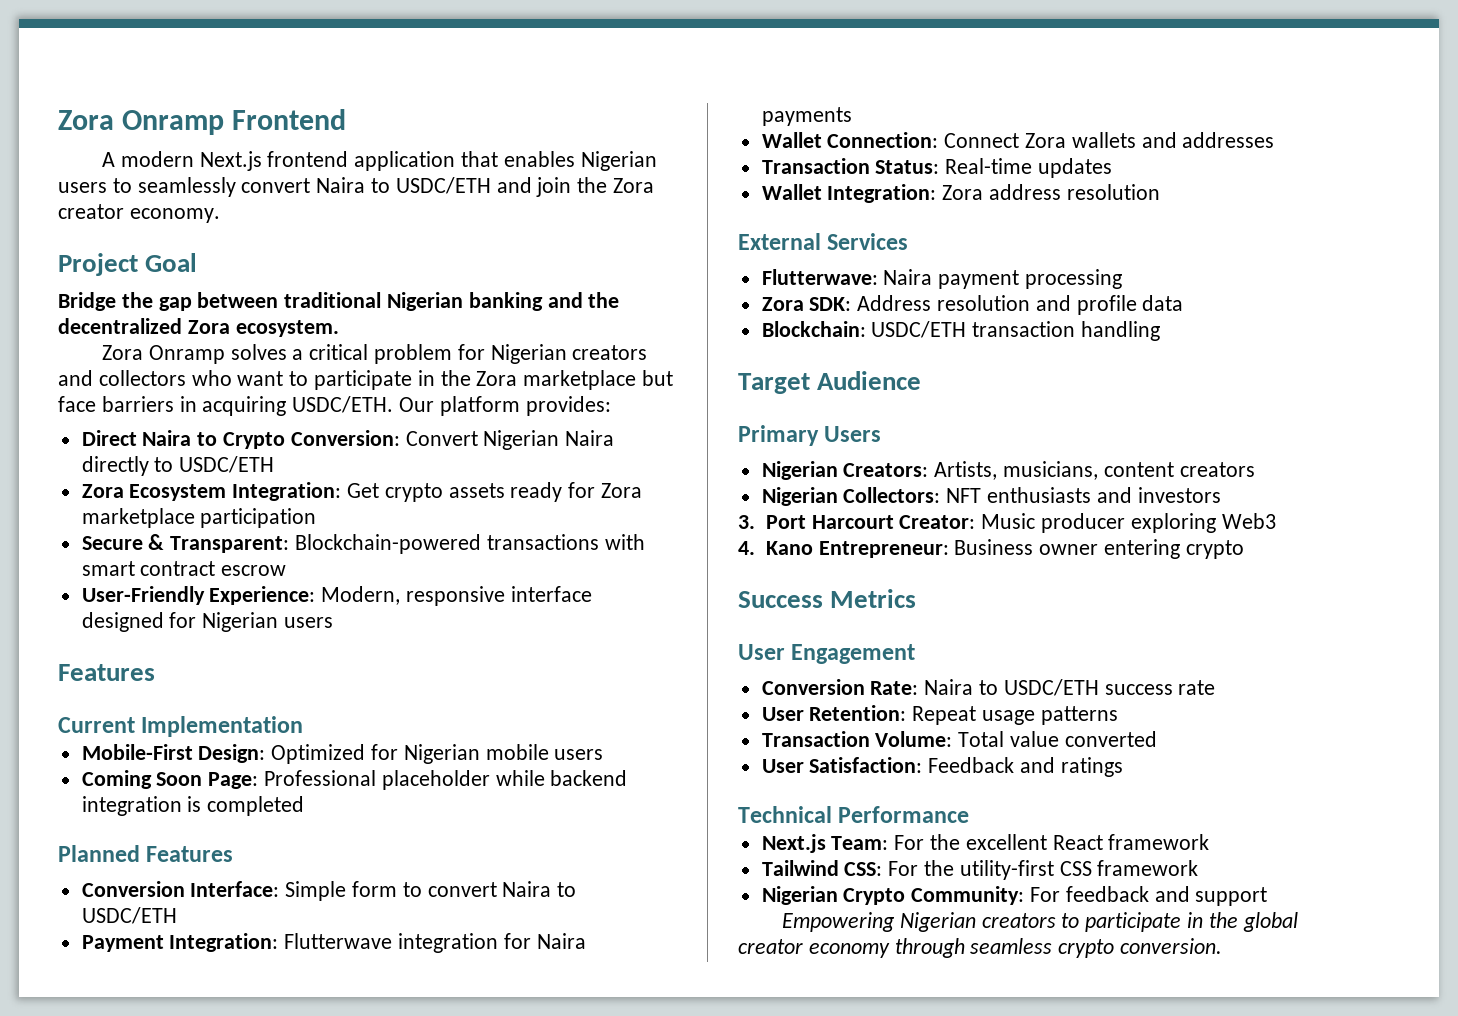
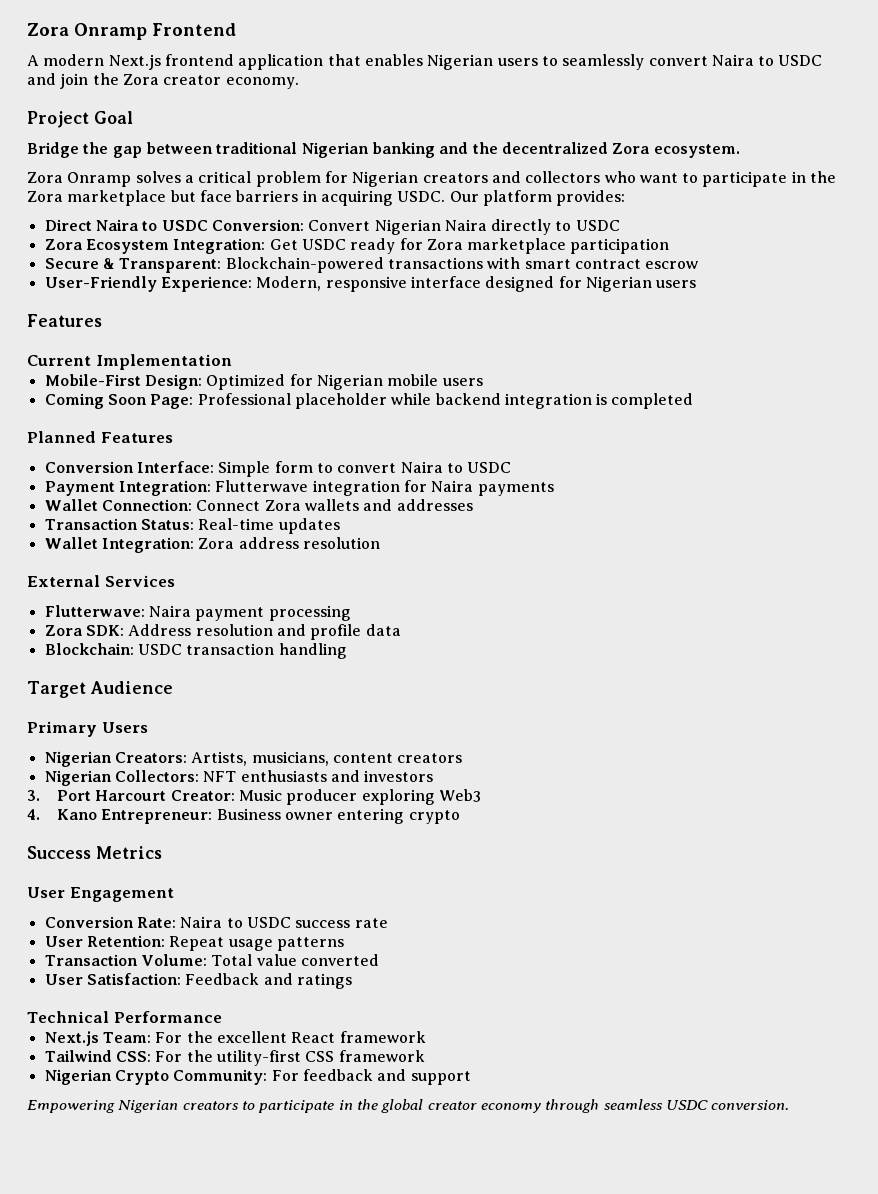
[395,177,491,194] USDC/ETH -> [778,55,823,66] USDC
[292,396,394,413] USDC/ETH. -> [397,191,446,202] USDC.
[223,432,286,449] Crypto -> [161,220,208,231] USDC
[179,456,275,473] USDC/ETH -> [575,220,620,231] USDC
[384,483,505,502] crypto assets -> [301,239,346,250] USDC
[81,907,177,924] USDC/ETH -> [467,462,512,473] USDC
[871,321,967,338] USDC/ETH -> [137,644,182,655] USDC
[1003,679,1099,696] USDC/ETH -> [246,917,291,928] USDC
[1058,939,1115,958] crypto -> [665,1100,708,1110] USDC

